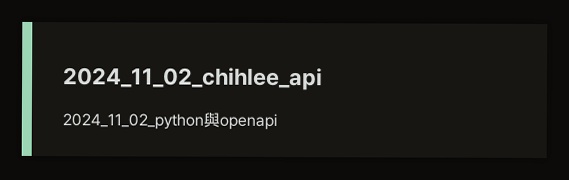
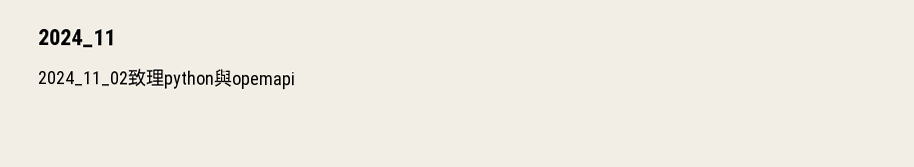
[63,67,323,91] [62,112,277,130] 2024_11_02_chihlee_api // 2024_11_02_python與openapi -> [38,28,116,48] [37,68,296,90] 2024_11 // 2024_11_02致理python與opemapi

